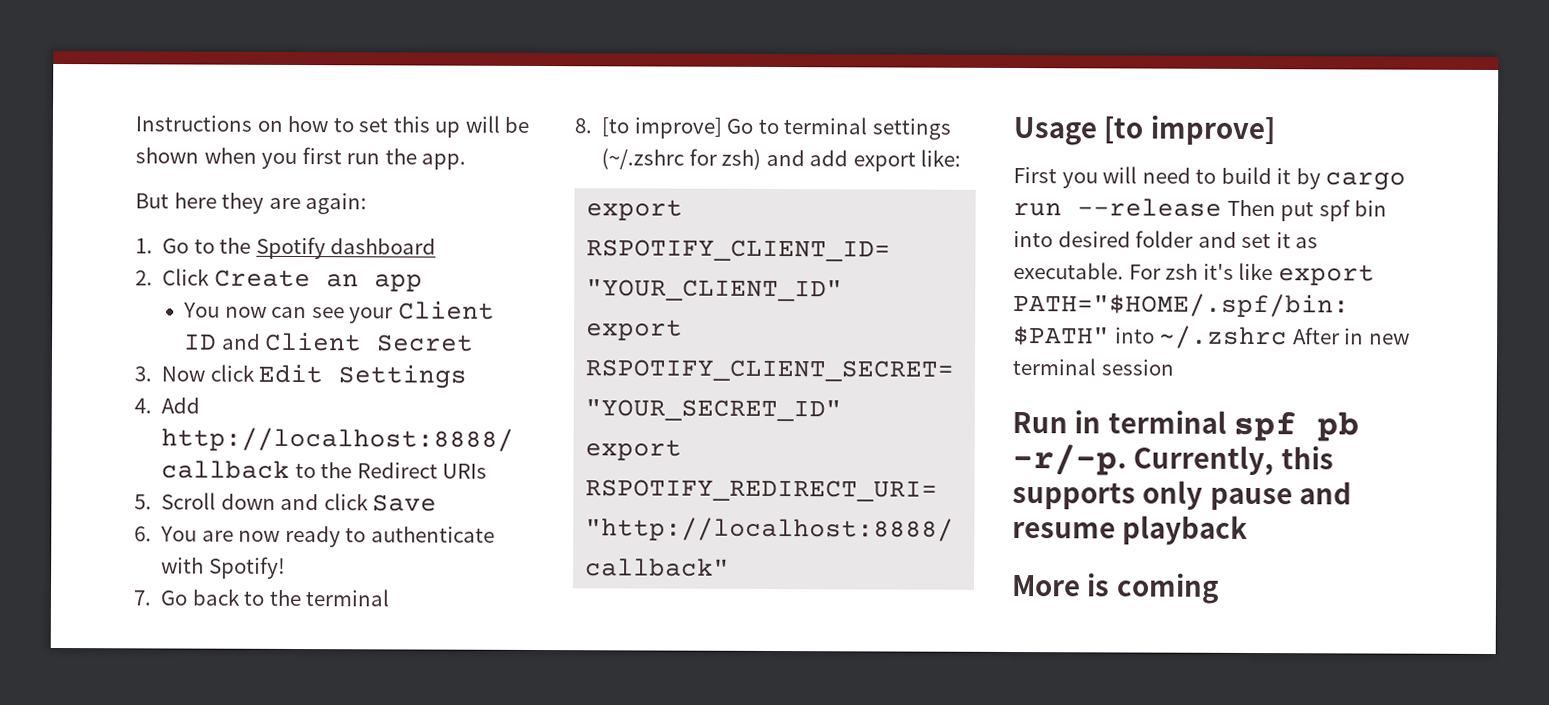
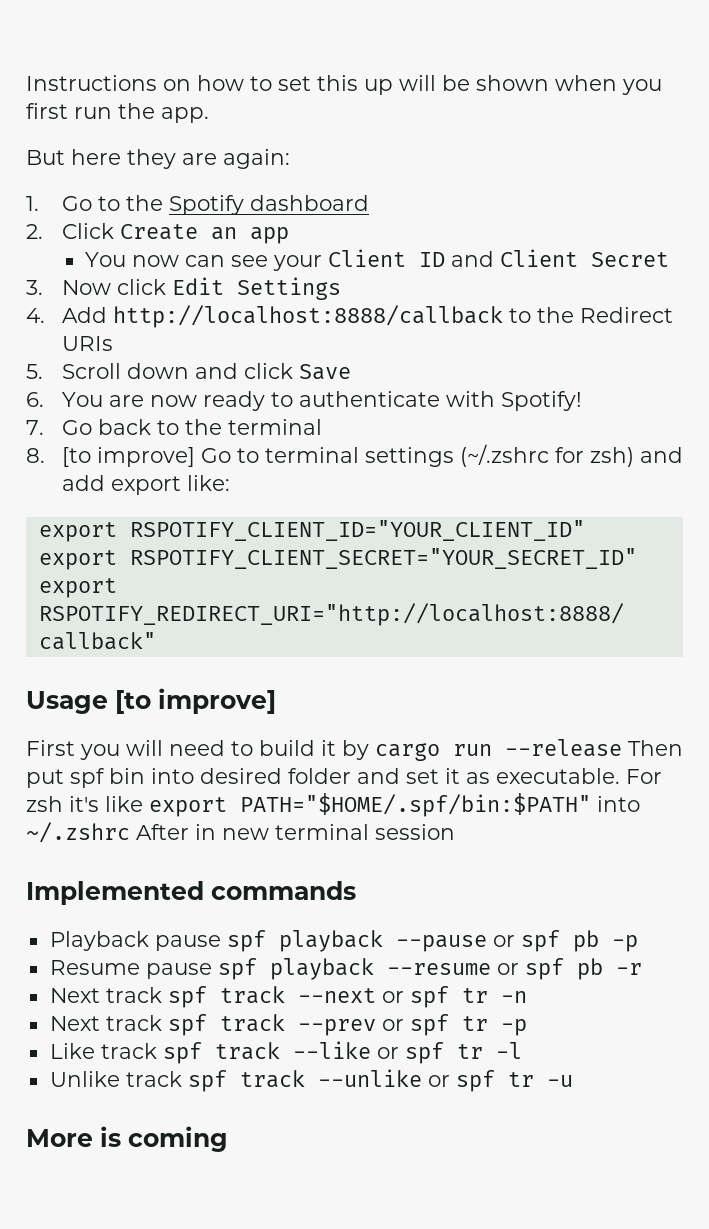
[1012,410,1361,442] [1012,443,1334,476] [1012,480,1353,511] [1012,515,1249,545] Run in terminal spf pb -r/-p. Currently, this supports only pause and resume playback -> [26,881,356,905] [49,930,638,952] [49,958,642,980] [49,986,527,1008] [49,1014,527,1036] [49,1041,522,1064] [49,1069,573,1092] Implemented commands // Playback pause spf playback --pause or spf pb -p // Resume pause spf playback --resume or spf pb -r // Next track spf track --next or spf tr -n // Next track spf track --prev or spf tr -p // Like track spf track --like or spf tr -l // Unlike track spf track --unlike or spf tr -u

